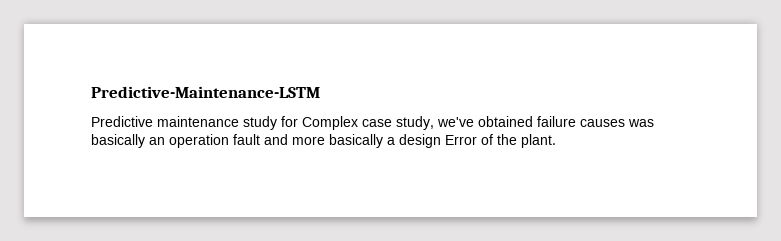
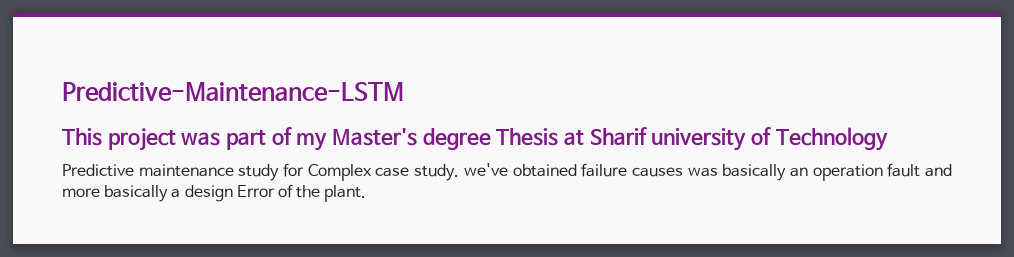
(320, 92) none -> [62,127,888,151] // This project was part of my Master's degree Thesis at Sharif university of Technology
[396,116,434,130] study, -> [414,164,460,181] study.

